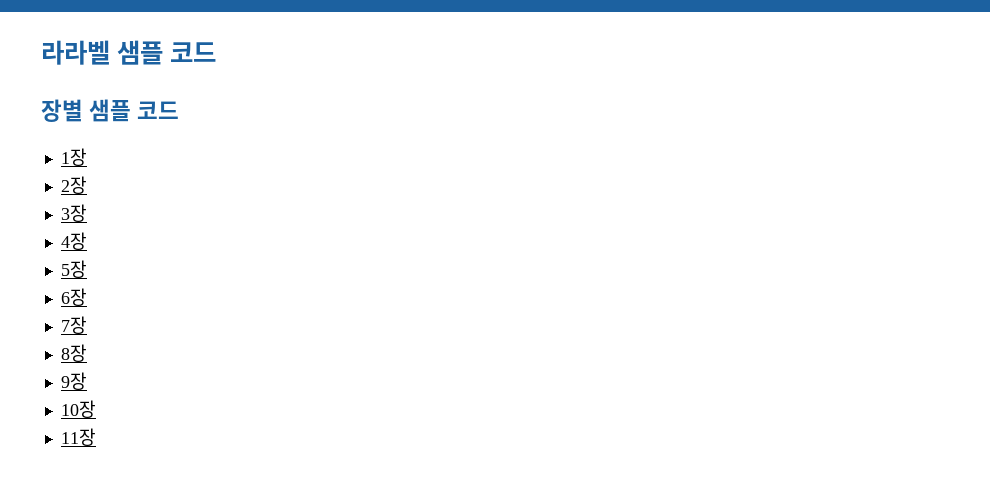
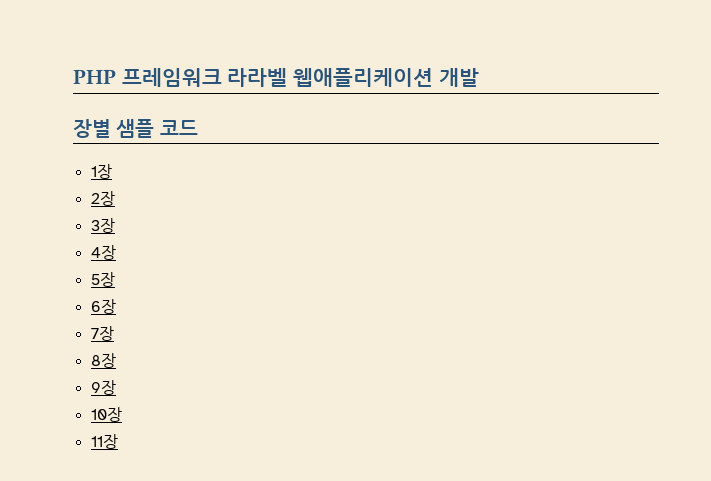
[41,40,216,65] 라라벨 샘플 코드 -> [73,68,479,87] PHP 프레임워크 라라벨 웹애플리케이션 개발

